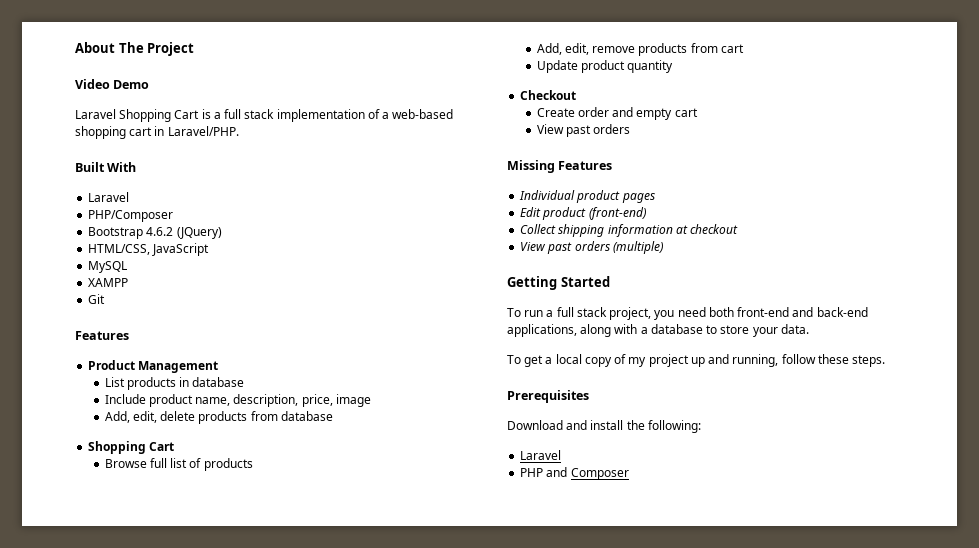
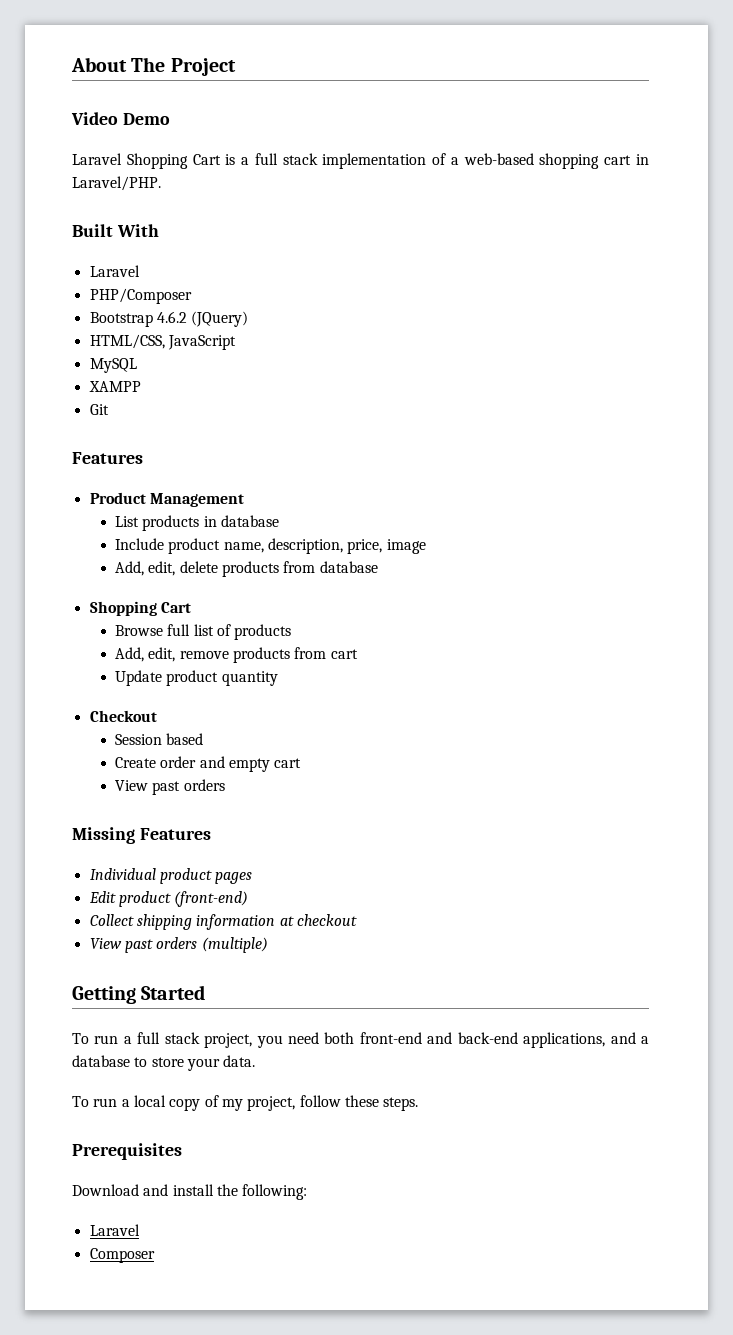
(577, 95) none -> [114,733,204,745] // Session based
[580,324,638,337] along with -> [610,1032,636,1044] and
[524,355,544,367] get -> [93,1098,118,1107] run
[648,354,779,367] project up and running, -> [247,1096,296,1111] project,
[520,467,568,477] PHP and -> (140, 1230) none

